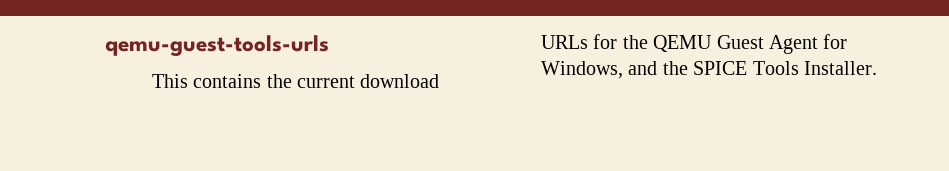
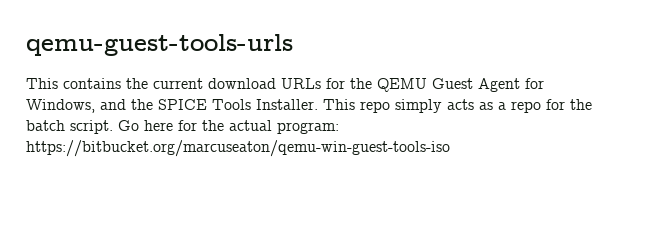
(877, 68) none -> [323,99,592,113] [26,120,339,134] [26,140,450,157] This repo simply acts as a repo for the batch script. Go here for the actual program: https://bitbucket.org/marcuseaton/qemu-win-guest-tools-iso

